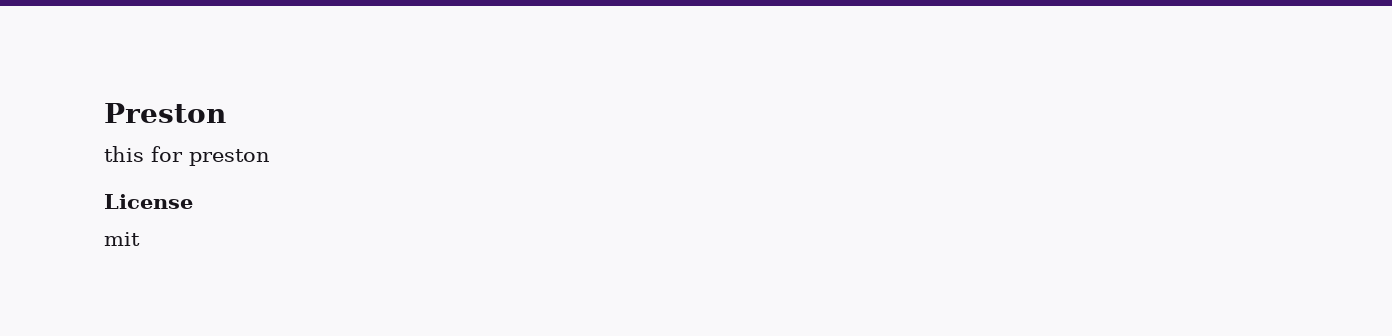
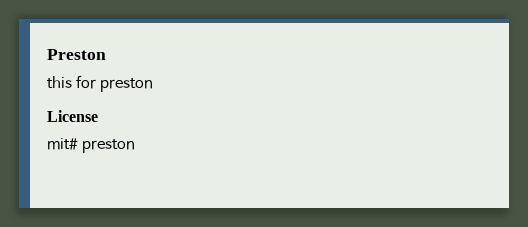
[104,232,140,246] mit -> [47,138,135,153] mit# preston

